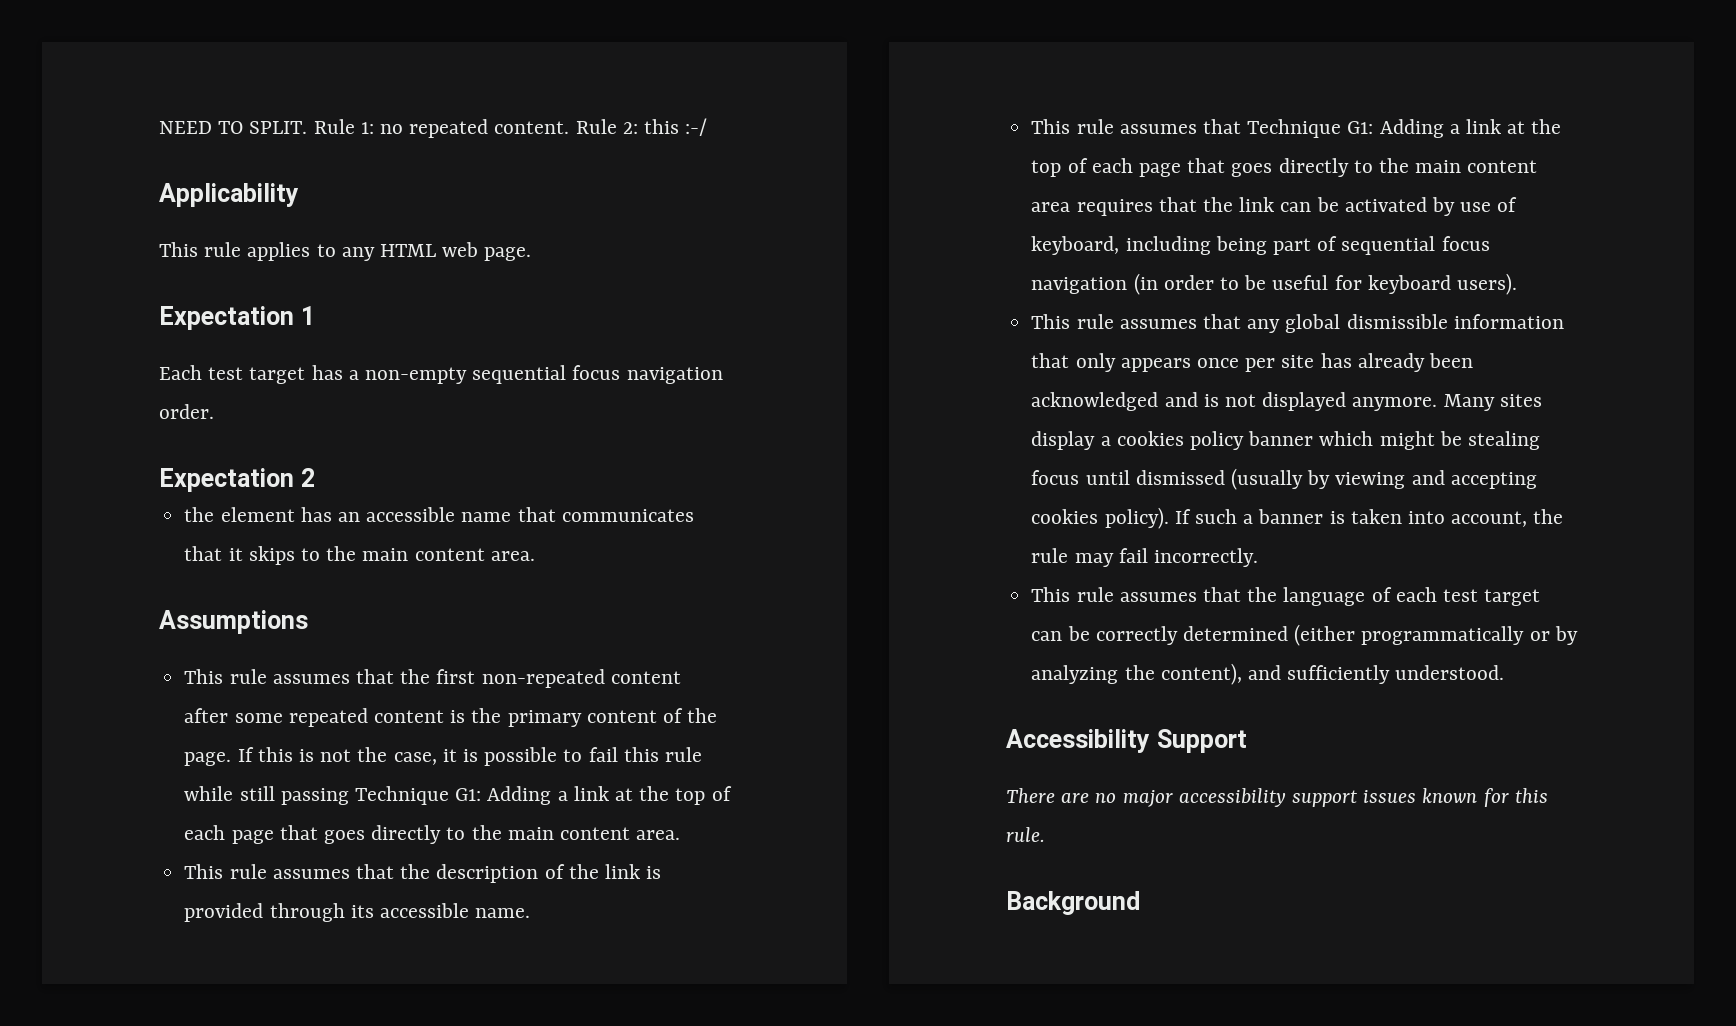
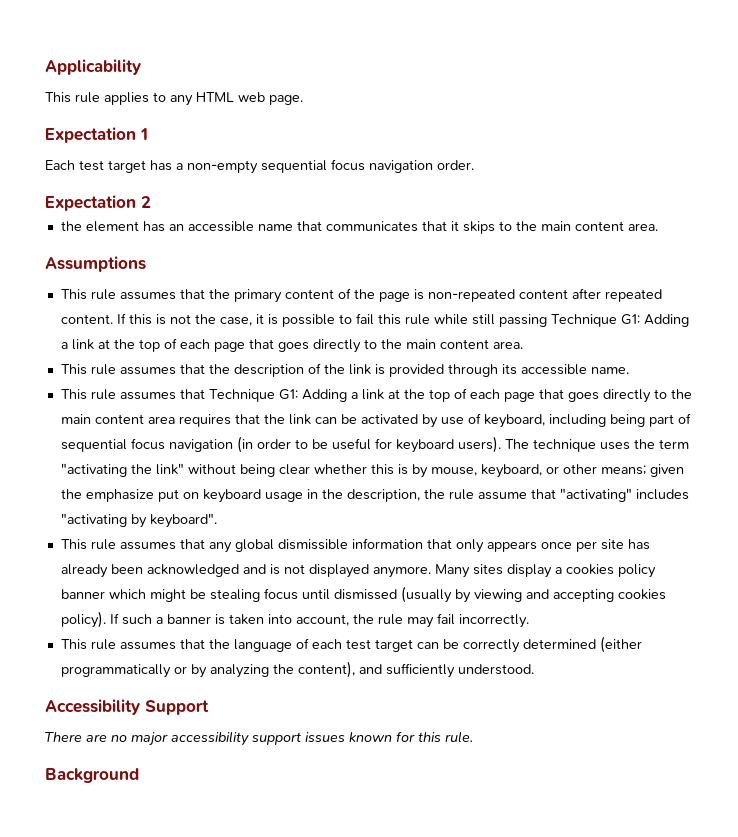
[159,118,708,138] NEED TO SPLIT. Rule 1: no repeated content. Rule 2: this :-/ // -> (45, 67) none
[436,669,681,688] [184,708,718,727] [184,752,232,766] first non-repeated content after some repeated content is the primary content of the page. -> [233,288,662,303] [60,314,113,324] primary content of the page is non-repeated content after repeated content.
(1517, 284) none -> [504,439,689,452] [60,463,684,478] [60,488,689,503] [60,513,217,528] The technique uses the term "activating the link" without being clear whether this is by mouse, keyboard, or other means; given the emphasize put on keyboard usage in the description, the rule assume that "activating" includes "activating by keyboard".

